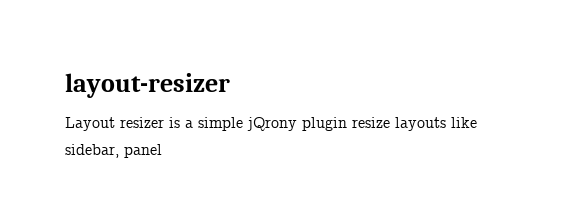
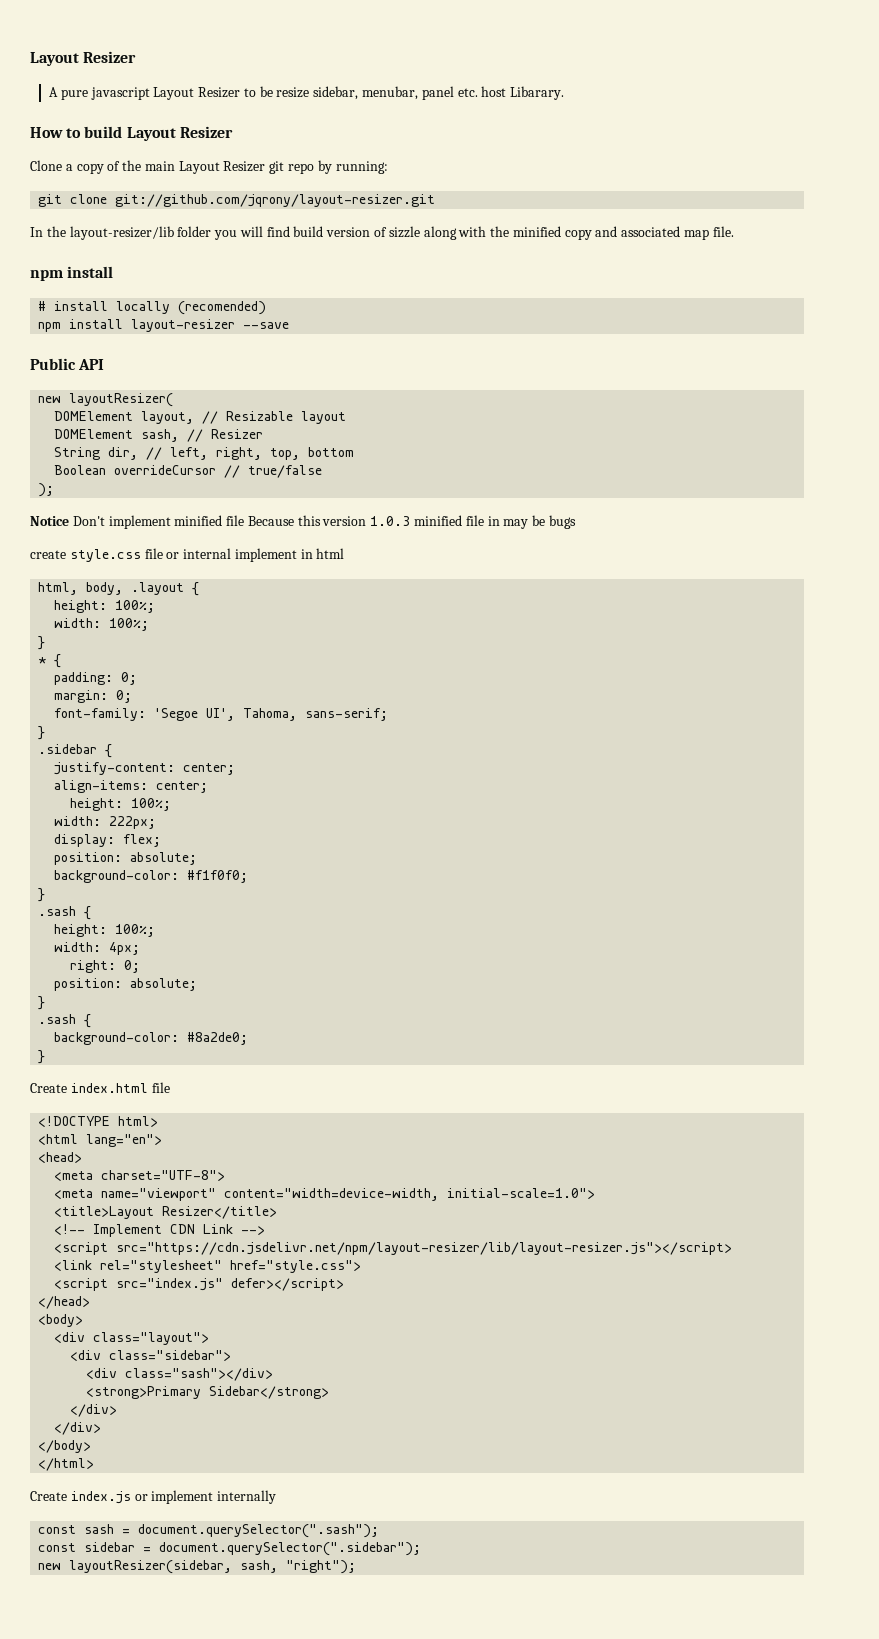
[65,73,230,98] [65,117,477,131] [65,144,162,158] layout-resizer // Layout resizer is a simple jQrony plugin resize layouts like sidebar, panel -> [30,51,137,66] [48,86,565,100] [30,126,233,141] [30,160,388,174] [38,194,436,207] [30,226,734,240] [30,266,114,281] [38,301,267,315] [38,319,290,332] [30,358,105,370] [38,393,174,407] [54,411,347,424] [54,429,264,442] [54,447,355,460] [54,465,323,478] [38,483,55,497] [30,515,576,529] [30,548,345,562] [38,582,200,596] [54,600,156,613] [54,618,150,631] [38,636,46,650] [38,654,62,668] [54,672,138,685] [54,690,133,703] [54,708,389,721] [38,726,46,740] [38,744,113,758] [54,762,236,775] [54,780,209,793] [70,798,172,811] [54,816,157,829] [54,834,162,847] [54,852,198,865] [54,870,249,883] [38,888,46,902] [38,906,92,920] [54,924,156,937] [54,942,141,955] [70,960,141,973] [54,978,198,991] [38,996,46,1010] [38,1014,92,1028] [54,1032,249,1045] [38,1050,46,1064] [30,1082,170,1093] [38,1116,159,1127] [38,1134,163,1147] [38,1152,83,1163] [54,1170,226,1181] [54,1188,596,1201] [54,1206,278,1219] [54,1224,266,1237] [54,1242,733,1255] [54,1260,362,1273] [54,1278,345,1291] [38,1296,91,1309] [38,1314,84,1327] [54,1332,210,1345] [70,1350,232,1361] [86,1368,274,1381] [86,1386,330,1399] [70,1404,118,1417] [54,1422,102,1435] [38,1440,92,1453] [38,1458,95,1471] [30,1490,277,1504] [38,1524,380,1538] [38,1542,422,1556] [38,1560,357,1574] Layout Resizer // A pure javascript Layout Resizer to be resize sidebar, menubar, panel etc. host Libarary. // How to build Layout Resizer // Clone a copy of the main Layout Resizer git repo by running: // git clone git://github.com/jqrony/layout-resizer.git // In the layout-resizer/lib folder you will find build version of sizzle along with the minified copy and associated map file. // npm install // # install locally (recomended) // npm install layout-resizer --save // Public API // new layoutResizer( // DOMElement layout, // Resizable layout // DOMElement sash, // Resizer // String dir, // left, right, top, bottom // Boolean overrideCursor // true/false // ); // Notice Don't implement minified file Because this version 1.0.3 minified file in may be bugs // create style.css file or internal implement in html // html, body, .layout { // height: 100%; // width: 100%; // } // * { // padding: 0; // margin: 0; // font-family: 'Segoe UI', Tahoma, sans-serif; // } // .sidebar { // justify-content: center; // align-items: center; // height: 100%; // width: 222px; // display: flex; // position: absolute; // background-color: #f1f0f0; // } // .sash { // height: 100%; // width: 4px; // right: 0; // position: absolute; // } // .sash { // background-color: #8a2de0; // } // Create index.html file // <!DOCTYPE html> // <html lang="en"> // <head> // <meta charset="UTF-8"> // <meta name="viewport" content="width=device-width, initial-scale=1.0"> // <title>Layout Resizer</title> // <!-- Implement CDN Link --> // <script src="https://cdn.jsdelivr.net/npm/layout-resizer/lib/layout-resizer.js"></script> // <link rel="stylesheet" href="style.css"> // <script src="index.js" defer></script> // </head> // <body> // <div class="layout"> // <div class="sidebar"> // <div class="sash"></div> // <strong>Primary Sidebar</strong> // </div> // </div> // </body> // </html> // Create index.js or implement internally // const sash = document.querySelector(".sash"); // const sidebar = document.querySelector(".sidebar"); // new layoutResizer(sidebar, sash, "right");

